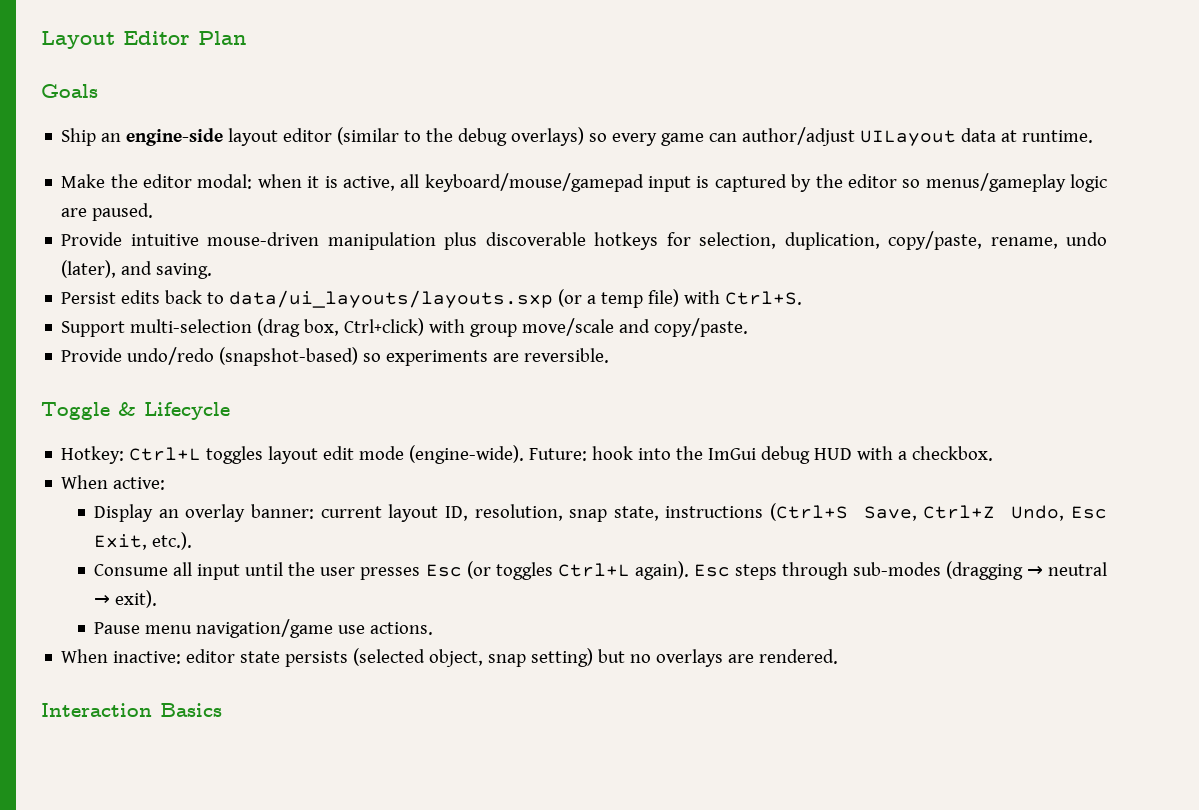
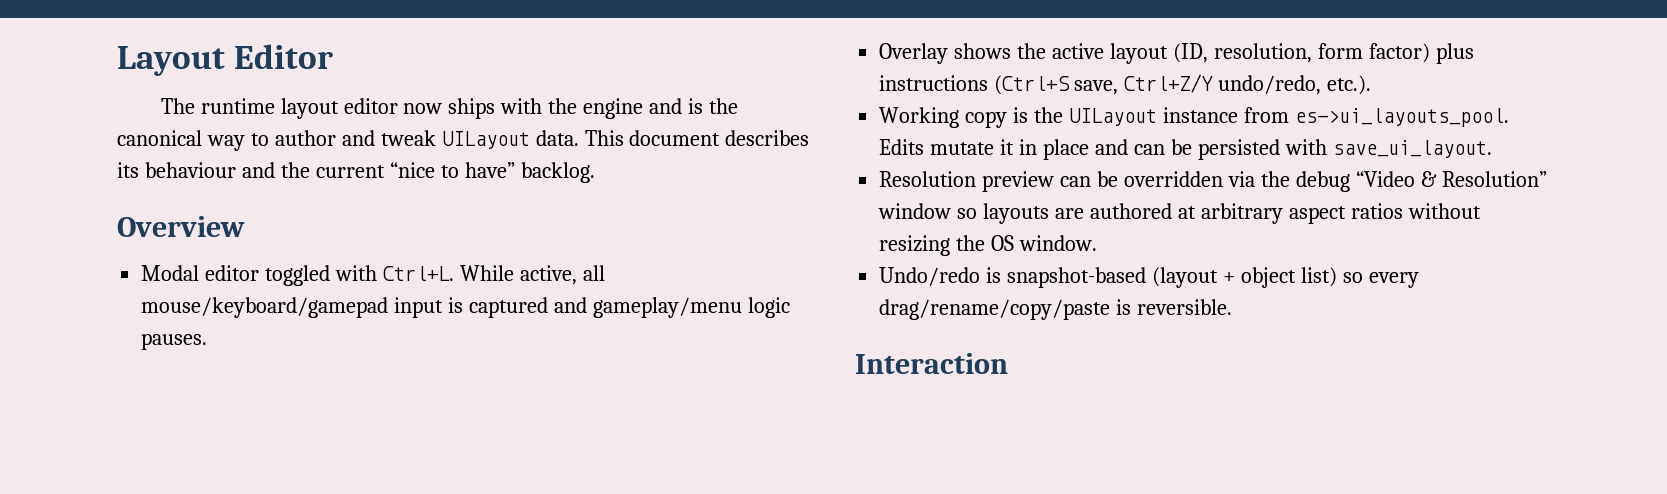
[198,31,247,45] [41,84,98,98] [61,127,1094,146] [61,174,338,189] Plan // Goals // Ship an engine-side layout editor (similar to the debug overlays) so every game can author/adjust UILayout data at runtime. // Make the editor modal: when it is -> [160,98,739,119] [117,130,810,151] [117,162,595,183] [117,216,245,237] [141,265,514,286] // The runtime layout editor now ships with the engine and is the canonical way to author and tweak UILayout data. This document describes its behaviour and the current “nice to have” backlog. // Overview // Modal editor toggled with Ctrl+L. While
[424,173,644,192] keyboard/mouse/gamepad -> [141,297,389,318] mouse/keyboard/gamepad
[791,173,1107,192] [61,203,154,221] [61,231,1107,250] [61,260,213,279] [61,289,803,308] [61,318,749,337] [61,347,610,366] [41,402,230,420] [61,445,994,464] [61,475,166,490] [94,503,1107,522] [94,532,193,550] [94,561,1107,580] [94,590,158,608] [94,619,434,638] [61,648,839,667] by the editor so menus/gameplay logic are paused. // Provide intuitive mouse-driven manipulation plus discoverable hotkeys for selection, duplication, copy/paste, rename, undo (later), and saving. // Persist edits back to data/ui_layouts/layouts.sxp (or a temp file) with Ctrl+S. // Support multi-selection (drag box, Ctrl+click) with group move/scale and copy/paste. // Provide undo/redo (snapshot-based) so experiments are reversible. // Toggle & Lifecycle // Hotkey: Ctrl+L toggles layout edit mode (engine-wide). Future: hook into the ImGui debug HUD with a checkbox. // When active: // Display an overlay banner: current layout ID, resolution, snap state, instructions (Ctrl+S Save, Ctrl+Z Undo, Esc Exit, etc.). // Consume all input until the user presses Esc (or toggles Ctrl+L again). Esc steps through sub-modes (dragging → neutral → exit). // Pause menu navigation/game use actions. // When inactive: editor state persists (selected object, snap setting) but no overlays are rendered. -> [553,297,790,318] [141,333,208,350] [879,43,1474,64] [879,74,1371,95] [879,107,1509,128] [879,139,1492,160] [879,171,1547,192] [878,203,1481,224] [879,235,1098,256] [879,267,1419,288] [879,299,1233,320] and gameplay/menu logic pauses. // Overlay shows the active layout (ID, resolution, form factor) plus instructions (Ctrl+S save, Ctrl+Z/Y undo/redo, etc.). // Working copy is the UILayout instance from es->ui_layouts_pool. Edits mutate it in place and can be persisted with save_ui_layout. // Resolution preview can be overridden via the debug “Video & Resolution” window so layouts are authored at arbitrary aspect ratios without resizing the OS window. // Undo/redo is snapshot-based (layout + object list) so every drag/rename/copy/paste is reversible.
[160,703,222,717] Basics -> (1008, 363) none

